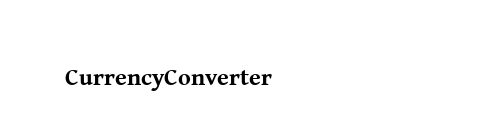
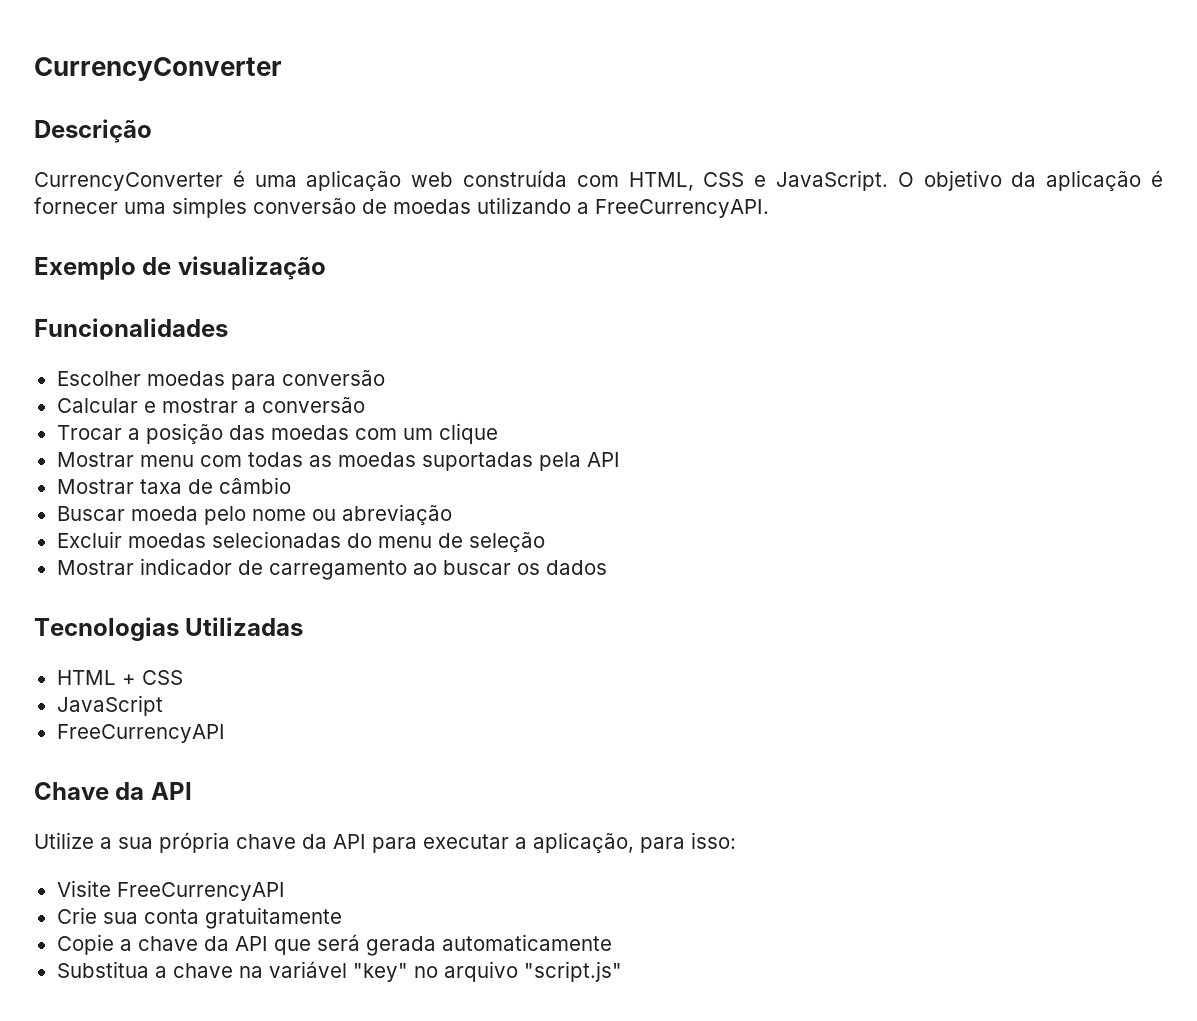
[65,70,272,91] CurrencyConverter -> [34,57,282,81] [34,119,152,143] [34,170,1163,191] [34,197,769,218] [34,256,326,280] [34,318,228,337] [56,370,385,390] [56,397,365,413] [56,423,498,444] [56,452,620,471] [56,477,291,494] [56,504,452,525] [56,531,545,552] [56,558,607,580] [34,617,304,641] [56,670,183,685] [56,695,163,716] [56,724,225,743] [34,782,192,800] [34,832,736,853] [56,880,285,901] [56,907,342,929] [56,934,612,956] [56,961,622,982] CurrencyConverter // Descrição // CurrencyConverter é uma aplicação web construída com HTML, CSS e JavaScript. O objetivo da aplicação é fornecer uma simples conversão de moedas utilizando a FreeCurrencyAPI. // Exemplo de visualização // Funcionalidades // Escolher moedas para conversão // Calcular e mostrar a conversão // Trocar a posição das moedas com um clique // Mostrar menu com todas as moedas suportadas pela API // Mostrar taxa de câmbio // Buscar moeda pelo nome ou abreviação // Excluir moedas selecionadas do menu de seleção // Mostrar indicador de carregamento ao buscar os dados // Tecnologias Utilizadas // HTML + CSS // JavaScript // FreeCurrencyAPI // Chave da API // Utilize a sua própria chave da API para executar a aplicação, para isso: // Visite FreeCurrencyAPI // Crie sua conta gratuitamente // Copie a chave da API que será gerada automaticamente // Substitua a chave na variável "key" no arquivo "script.js"

